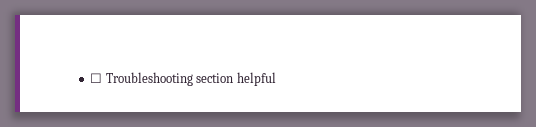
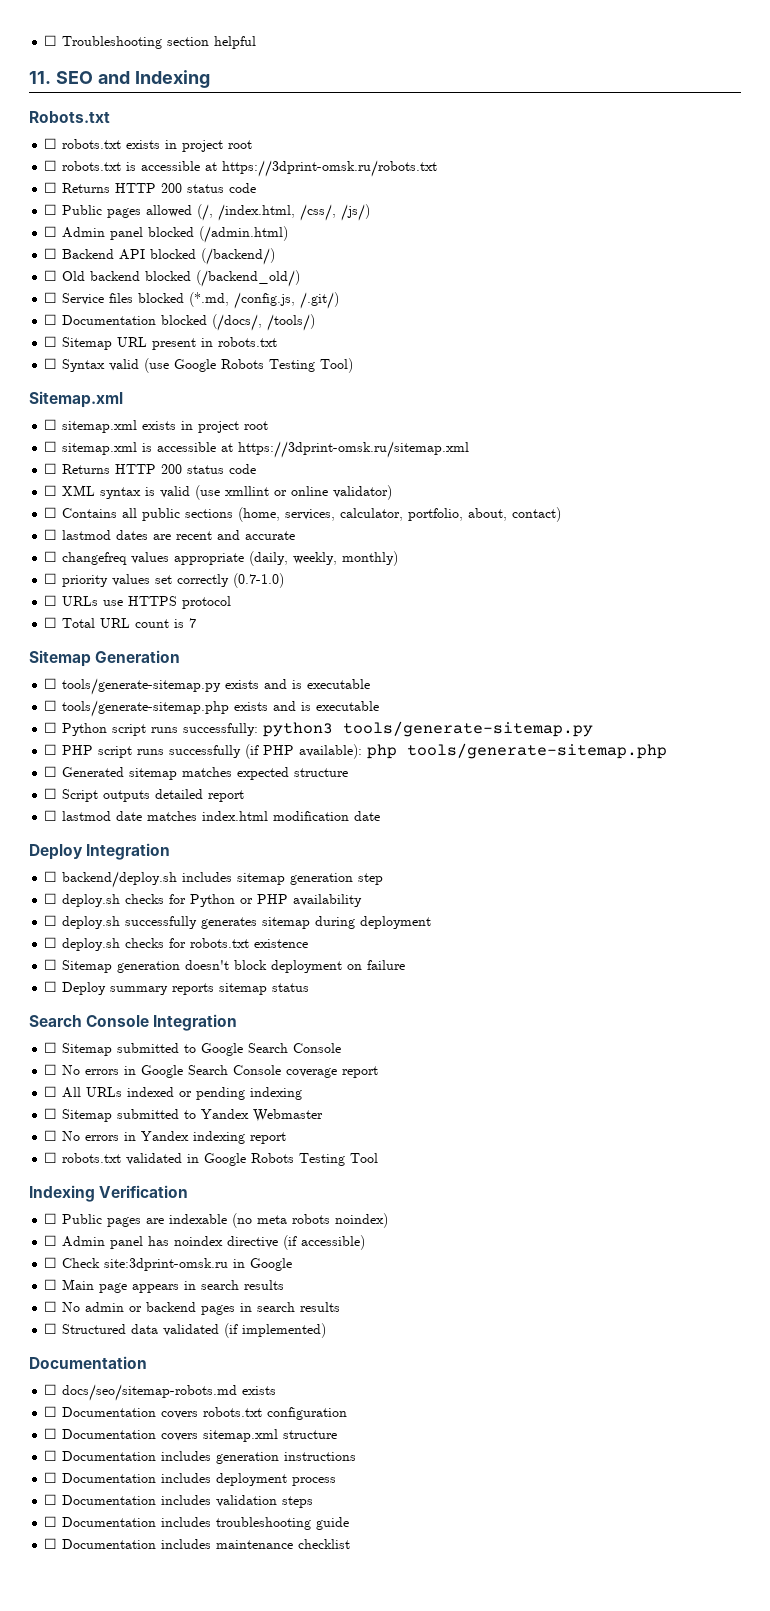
(276, 79) none -> [29,70,210,88] [29,111,110,123] [44,138,253,152] [44,160,438,177] [44,182,257,193] [44,204,371,221] [44,226,289,243] [44,248,276,265] [44,270,301,287] [44,292,340,309] [44,314,316,331] [44,336,278,350] [44,358,354,373] [29,391,123,408] [44,419,269,433] [44,441,470,458] [44,463,257,474] [44,485,393,500] [44,507,562,522] [44,529,296,540] [44,551,399,566] [44,573,285,588] [44,595,232,609] [44,617,197,628] [29,650,181,667] [44,678,371,695] [44,700,380,717] [44,721,594,737] [44,743,668,759] [44,766,349,780] [44,788,245,802] [44,810,381,821] [29,843,171,860] [44,871,384,888] [44,893,363,907] [44,915,432,929] [44,937,309,951] [44,959,406,973] [44,981,310,995] [29,1014,238,1031] [44,1042,342,1056] [44,1064,379,1078] [44,1086,303,1100] [44,1108,324,1122] [44,1130,287,1144] [44,1152,379,1166] [29,1185,189,1202] [44,1213,389,1228] [44,1235,366,1250] [44,1257,293,1271] [44,1279,285,1293] [44,1301,341,1315] [44,1323,327,1338] [29,1356,147,1369] [44,1384,277,1401] [44,1406,348,1420] [44,1428,338,1442] [44,1450,357,1464] [44,1472,337,1486] [44,1494,314,1508] [44,1516,350,1530] [44,1538,351,1549] // 11. SEO and Indexing // Robots.txt // ☐ robots.txt exists in project root // ☐ robots.txt is accessible at https://3dprint-omsk.ru/robots.txt // ☐ Returns HTTP 200 status code // ☐ Public pages allowed (/, /index.html, /css/, /js/) // ☐ Admin panel blocked (/admin.html) // ☐ Backend API blocked (/backend/) // ☐ Old backend blocked (/backend_old/) // ☐ Service files blocked (*.md, /config.js, /.git/) // ☐ Documentation blocked (/docs/, /tools/) // ☐ Sitemap URL present in robots.txt // ☐ Syntax valid (use Google Robots Testing Tool) // Sitemap.xml // ☐ sitemap.xml exists in project root // ☐ sitemap.xml is accessible at https://3dprint-omsk.ru/sitemap.xml // ☐ Returns HTTP 200 status code // ☐ XML syntax is valid (use xmllint or online validator) // ☐ Contains all public sections (home, services, calculator, portfolio, about, contact) // ☐ lastmod dates are recent and accurate // ☐ changefreq values appropriate (daily, weekly, monthly) // ☐ priority values set correctly (0.7-1.0) // ☐ URLs use HTTPS protocol // ☐ Total URL count is 7 // Sitemap Generation // ☐ tools/generate-sitemap.py exists and is executable // ☐ tools/generate-sitemap.php exists and is executable // ☐ Python script runs successfully: python3 tools/generate-sitemap.py // ☐ PHP script runs successfully (if PHP available): php tools/generate-sitemap.php // ☐ Generated sitemap matches expected structure // ☐ Script outputs detailed report // ☐ lastmod date matches index.html modification date // Deploy Integration // ☐ backend/deploy.sh includes sitemap generation step // ☐ deploy.sh checks for Python or PHP availability // ☐ deploy.sh successfully generates sitemap during deployment // ☐ deploy.sh checks for robots.txt existence // ☐ Sitemap generation doesn't block deployment on failure // ☐ Deploy summary reports sitemap status // Search Console Integration // ☐ Sitemap submitted to Google Search Console // ☐ No errors in Google Search Console coverage report // ☐ All URLs indexed or pending indexing // ☐ Sitemap submitted to Yandex Webmaster // ☐ No errors in Yandex indexing report // ☐ robots.txt validated in Google Robots Testing Tool // Indexing Verification // ☐ Public pages are indexable (no meta robots noindex) // ☐ Admin panel has noindex directive (if accessible) // ☐ Check site:3dprint-omsk.ru in Google // ☐ Main page appears in search results // ☐ No admin or backend pages in search results // ☐ Structured data validated (if implemented) // Documentation // ☐ docs/seo/sitemap-robots.md exists // ☐ Documentation covers robots.txt configuration // ☐ Documentation covers sitemap.xml structure // ☐ Documentation includes generation instructions // ☐ Documentation includes deployment process // ☐ Documentation includes validation steps // ☐ Documentation includes troubleshooting guide // ☐ Documentation includes maintenance checklist

